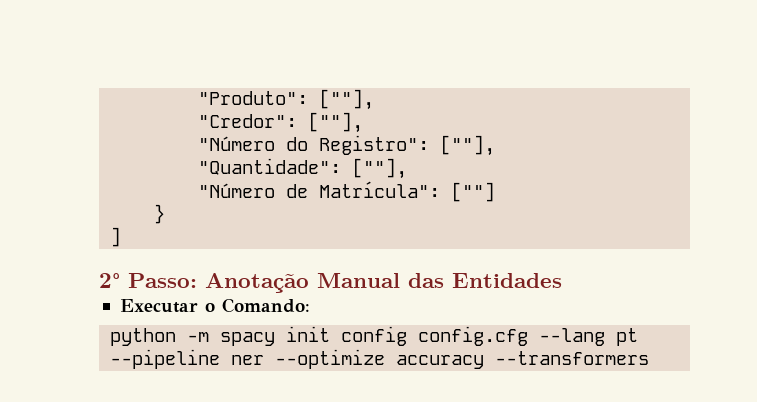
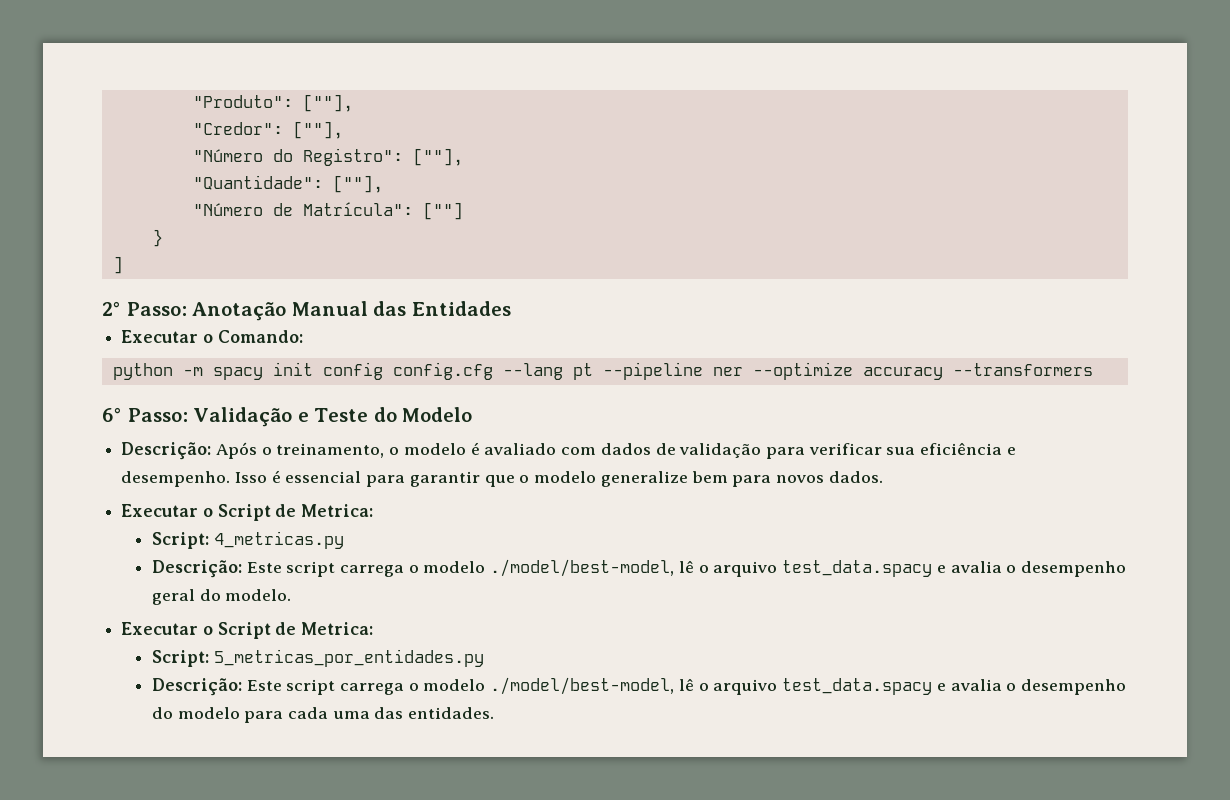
(650, 358) none -> [102,407,473,427] [121,442,1016,460] [121,470,883,487] [121,504,374,521] [151,531,344,549] [151,559,1126,578] [151,589,292,605] [121,622,374,639] [151,649,484,667] [151,677,1126,696] [151,707,495,723] // 6° Passo: Validação e Teste do Modelo // Descrição: Após o treinamento, o modelo é avaliado com dados de validação para verificar sua eficiência e desempenho. Isso é essencial para garantir que o modelo generalize bem para novos dados. // Executar o Script de Metrica: // Script: 4_metricas.py // Descrição: Este script carrega o modelo ./model/best-model, lê o arquivo test_data.spacy e avalia o desempenho geral do modelo. // Executar o Script de Metrica: // Script: 5_metricas_por_entidades.py // Descrição: Este script carrega o modelo ./model/best-model, lê o arquivo test_data.spacy e avalia o desempenho do modelo para cada uma das entidades.

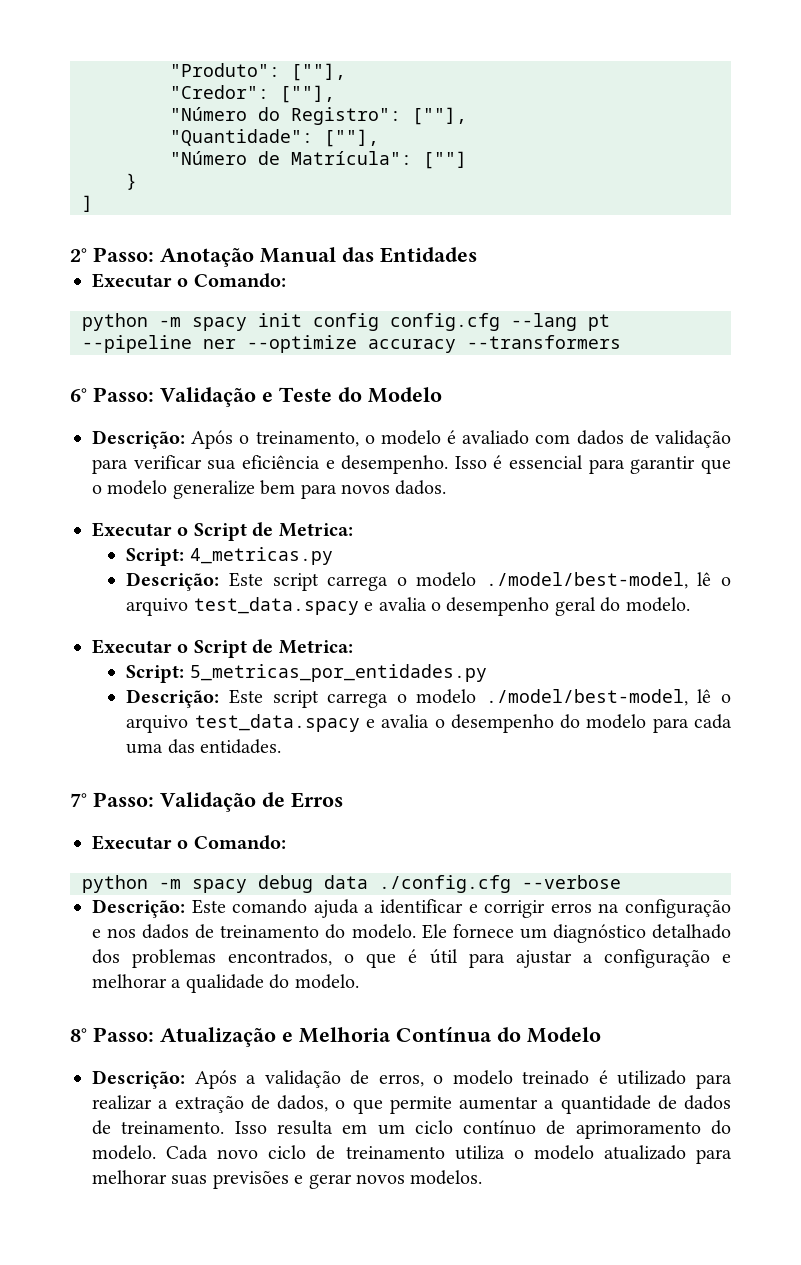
(495, 713) none -> [70,792,343,812] [92,835,286,850] [82,875,621,893] [92,899,732,918] [92,924,732,943] [92,949,732,968] [92,974,359,993] [70,1026,601,1047] [92,1070,732,1089] [92,1095,731,1114] [92,1120,731,1139] [92,1145,733,1164] [92,1170,483,1189] // 7° Passo: Validação de Erros // Executar o Comando: // python -m spacy debug data ./config.cfg --verbose // Descrição: Este comando ajuda a identificar e corrigir erros na configuração e nos dados de treinamento do modelo. Ele fornece um diagnóstico detalhado dos problemas encontrados, o que é útil para ajustar a configuração e melhorar a qualidade do modelo. // 8° Passo: Atualização e Melhoria Contínua do Modelo // Descrição: Após a validação de erros, o modelo treinado é utilizado para realizar a extração de dados, o que permite aumentar a quantidade de dados de treinamento. Isso resulta em um ciclo contínuo de aprimoramento do modelo. Cada novo ciclo de treinamento utiliza o modelo atualizado para melhorar suas previsões e gerar novos modelos.

